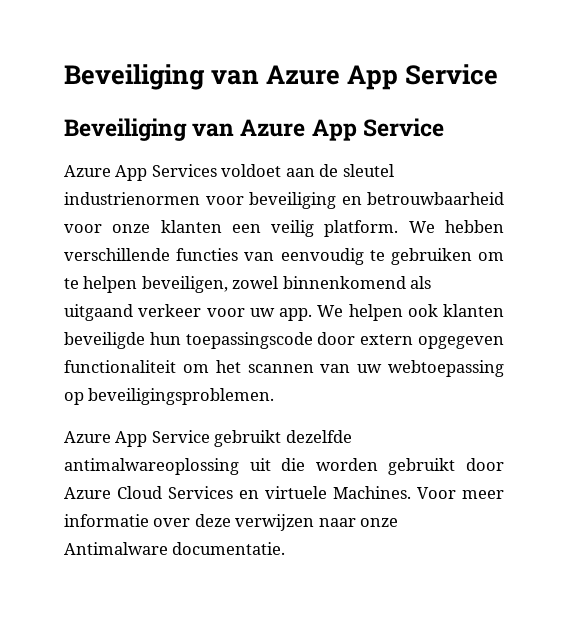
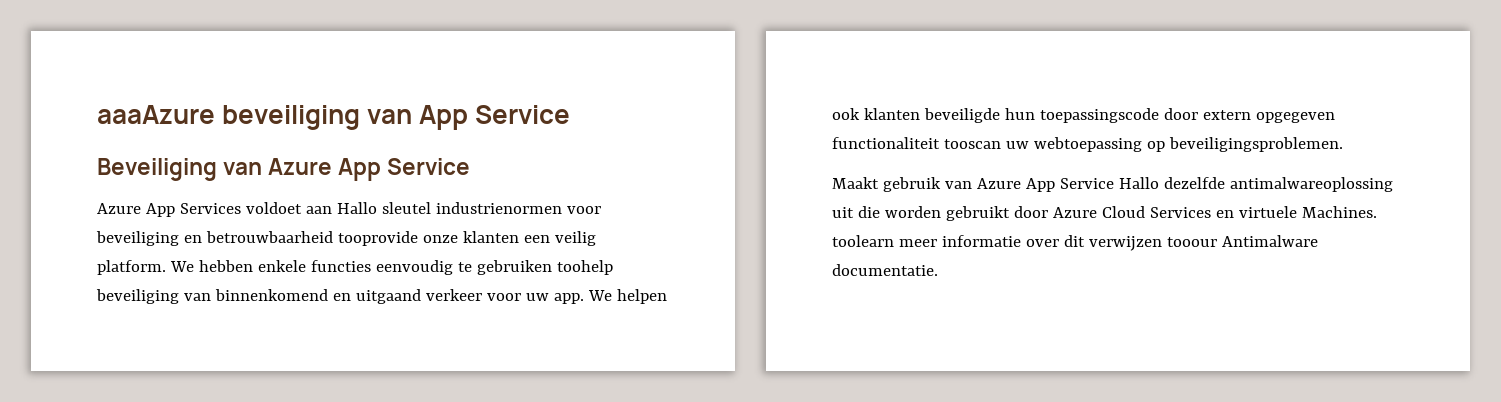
[64,64,341,90] Beveiliging van Azure -> [97,105,413,130] aaaAzure beveiliging van
[319,164,339,177] de -> [336,202,377,214] Hallo
[64,224,102,233] voor -> [337,231,418,246] tooprovide
[64,248,505,265] [64,276,432,293] verschillende functies van eenvoudig te gebruiken om te helpen beveiligen, zowel binnenkomend als -> [257,260,613,275] [96,289,351,304] enkele functies eenvoudig te gebruiken toohelp beveiliging van binnenkomend en
[182,360,351,373] om het scannen van -> [943,139,1001,149] tooscan
[64,430,282,447] Azure App Service gebruikt -> [832,177,1159,192] Maakt gebruik van Azure App Service Hallo
[417,487,456,499] Voor -> [832,235,894,247] toolearn
[194,514,399,531] deze verwijzen naar onze -> [1063,235,1217,251] dit verwijzen tooour

